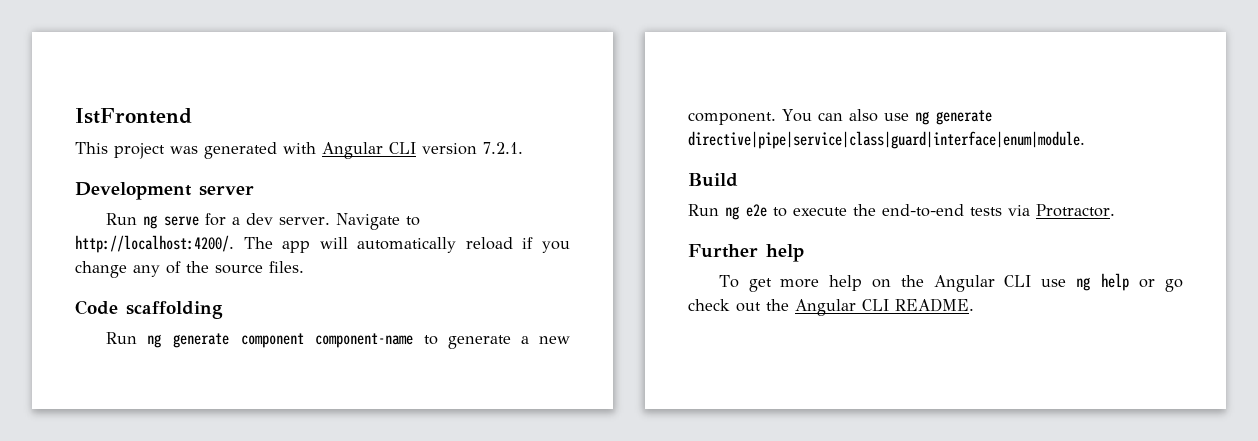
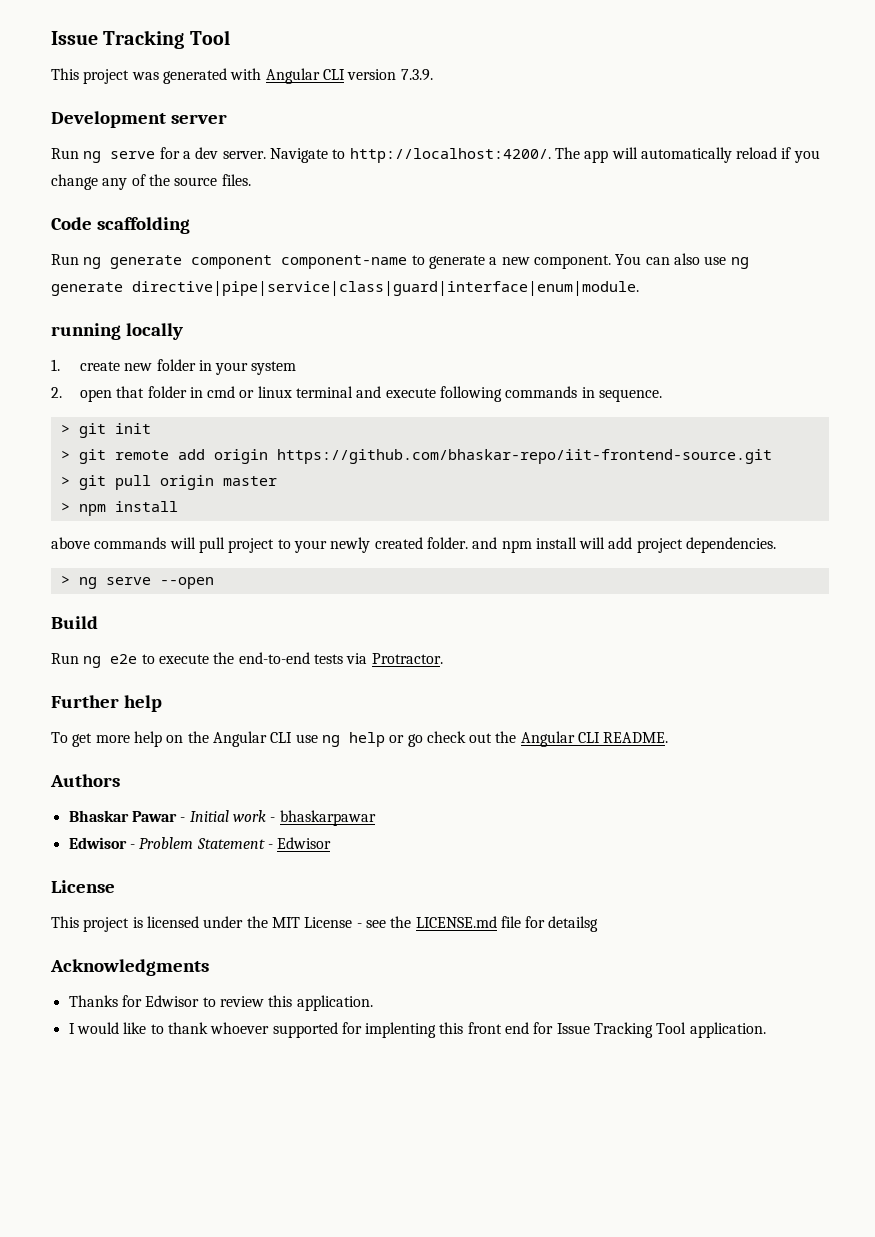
[75,108,192,124] IstFrontend -> [51,30,230,49] Issue Tracking Tool
[483,142,523,154] 7.2.1. -> [400,69,433,81] 7.3.9.
(1085, 140) none -> [51,323,183,340] [51,359,297,375] [51,386,663,402] [60,423,151,438] [60,449,772,464] [60,475,277,490] [60,501,178,516] [51,537,777,553] [60,575,214,589] // running locally // 1. create new folder in your system // 2. open that folder in cmd or linux terminal and execute following commands in sequence. // > git init // > git remote add origin https://github.com/bhaskar-repo/iit-frontend-source.git // > git pull origin master // > npm install // above commands will pull project to your newly created folder. and npm install will add project dependencies. // > ng serve --open
(974, 305) none -> [50,774,120,787] [68,810,376,826] [68,837,332,849] [51,880,115,893] [51,916,599,932] [50,959,209,976] [68,995,373,1011] [68,1022,766,1038] // Authors // Bhaskar Pawar - Initial work - bhaskarpawar // Edwisor - Problem Statement - Edwisor // License // This project is licensed under the MIT License - see the LICENSE.md file for detailsg // Acknowledgments // Thanks for Edwisor to review this application. // I would like to thank whoever supported for implenting this front end for Issue Tracking Tool application.

